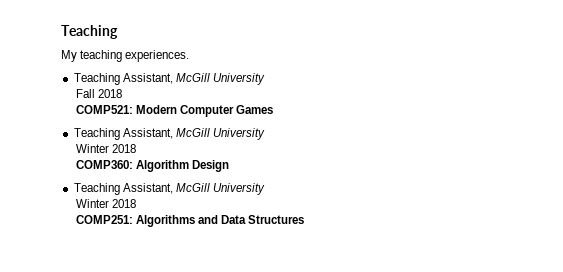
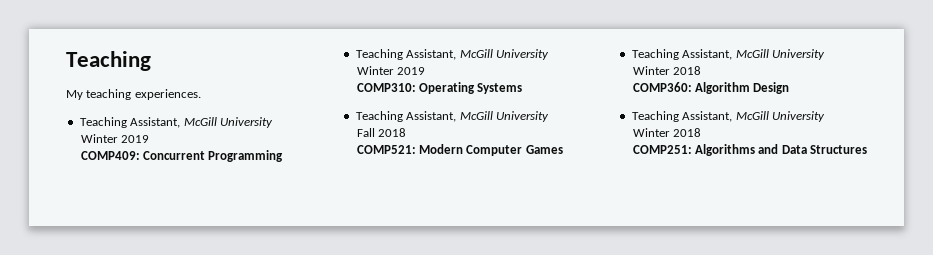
(265, 79) none -> [80,134,149,143] [80,150,284,162] [355,49,549,60] [356,66,425,75] [356,82,523,94] [355,111,549,122] // Winter 2019 // COMP409: Concurrent Programming // Teaching Assistant, McGill University // Winter 2019 // COMP310: Operating Systems // Teaching Assistant, McGill University

